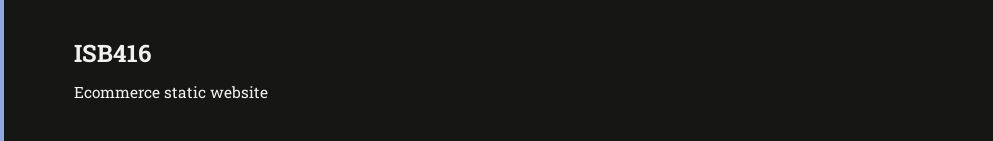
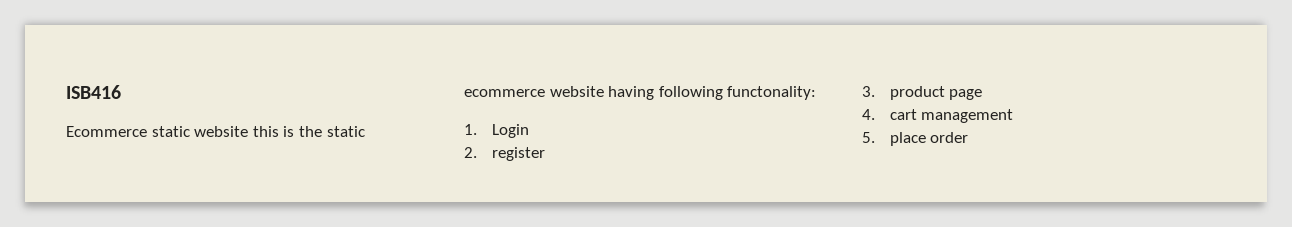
(269, 92) none -> [252,126,365,137] [464,86,817,100] [464,124,529,138] [464,147,545,161] [862,86,983,100] [862,109,1014,123] [862,132,969,146] this is the static ecommerce website having following functonality: // 1. Login // 2. register // 3. product page // 4. cart management // 5. place order

